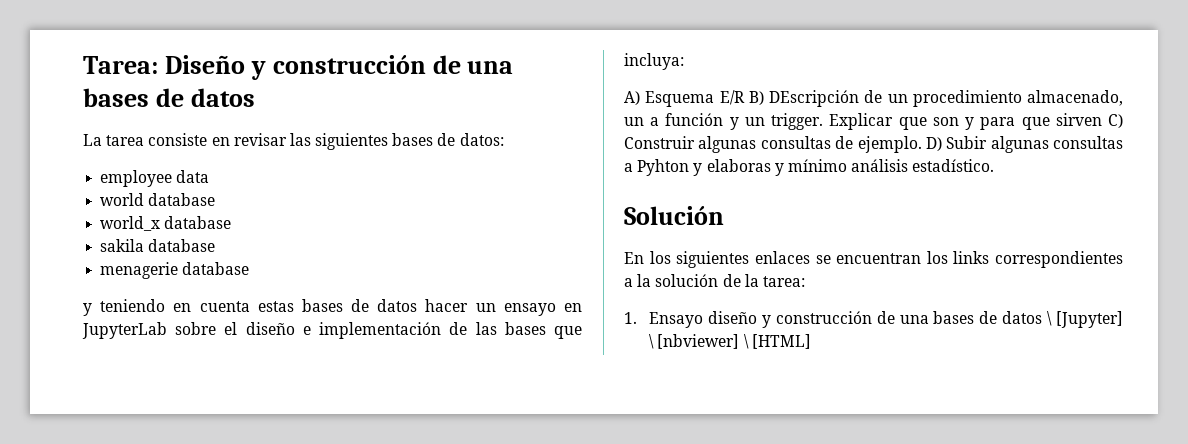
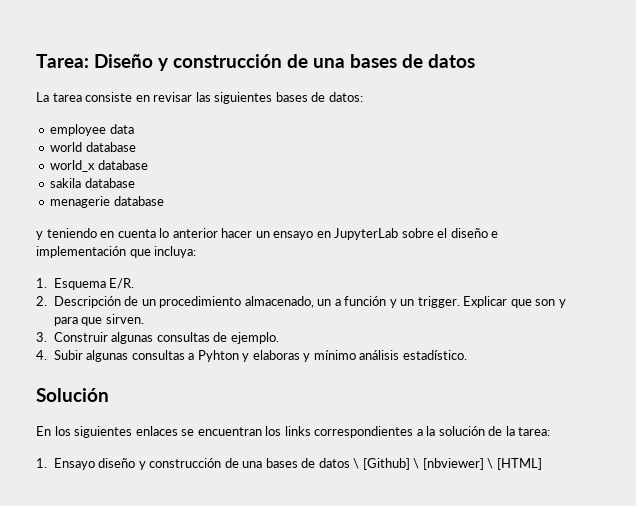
[257,299,418,312] estas bases de datos -> [159,228,218,238] lo anterior
[449,322,546,335] de las bases -> (126, 252) none
[624,90,859,107] A) Esquema E/R B) DEscripción -> [36,278,135,290] [36,296,121,308] 1. Esquema E/R. // 2. Descripción
[1055,113,1123,128] sirven C) -> [105,314,144,324] [36,332,47,342] sirven. // 3.
[925,137,942,151] D) -> [36,350,47,360] // 4.
[1056,311,1123,328] [Jupyter] -> [362,458,410,470] [Github]

